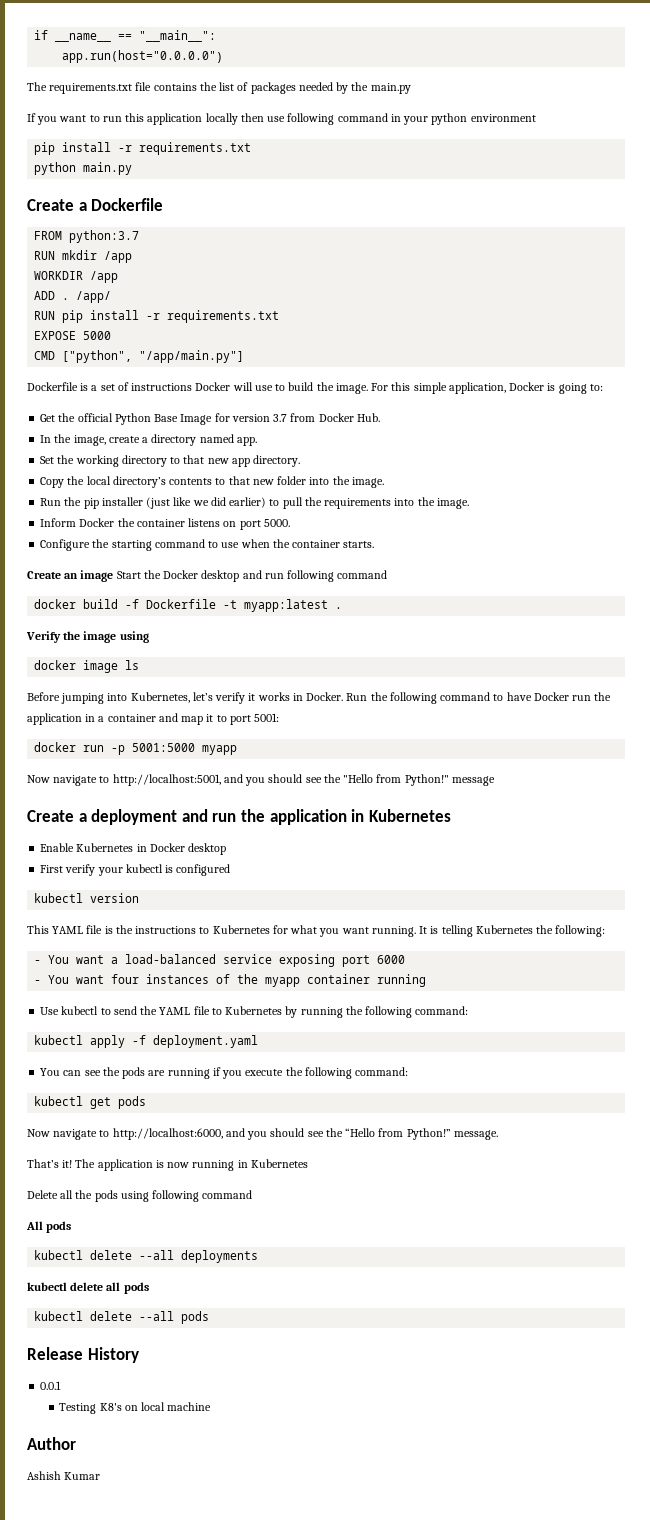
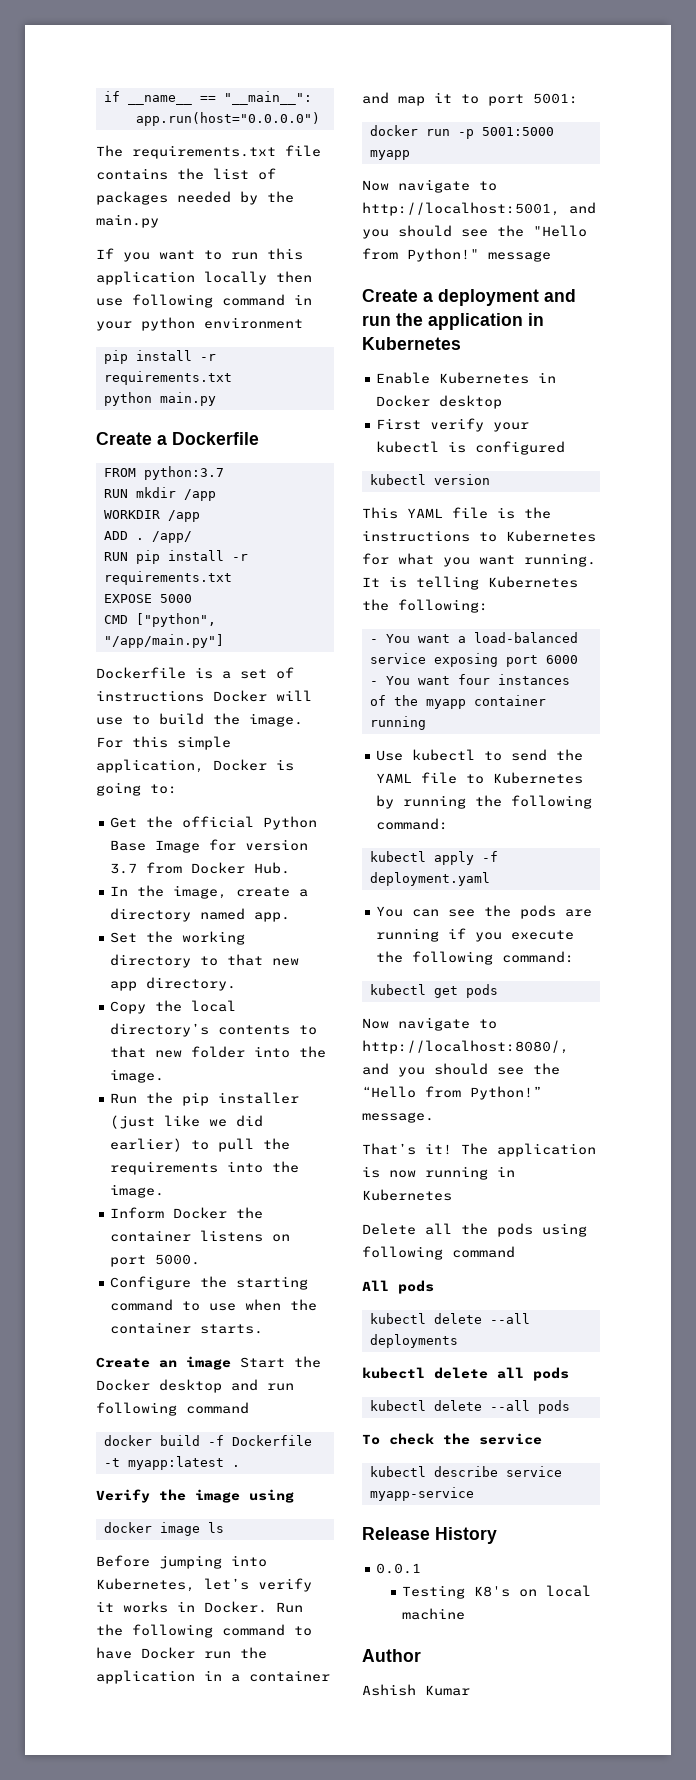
[112,1128,223,1140] http://localhost:6000, -> [362,1040,569,1054] http://localhost:8080/,
(210, 1317) none -> [362,1433,542,1445] [369,1466,562,1477] [369,1487,474,1501] // To check the service // kubectl describe service myapp-service

